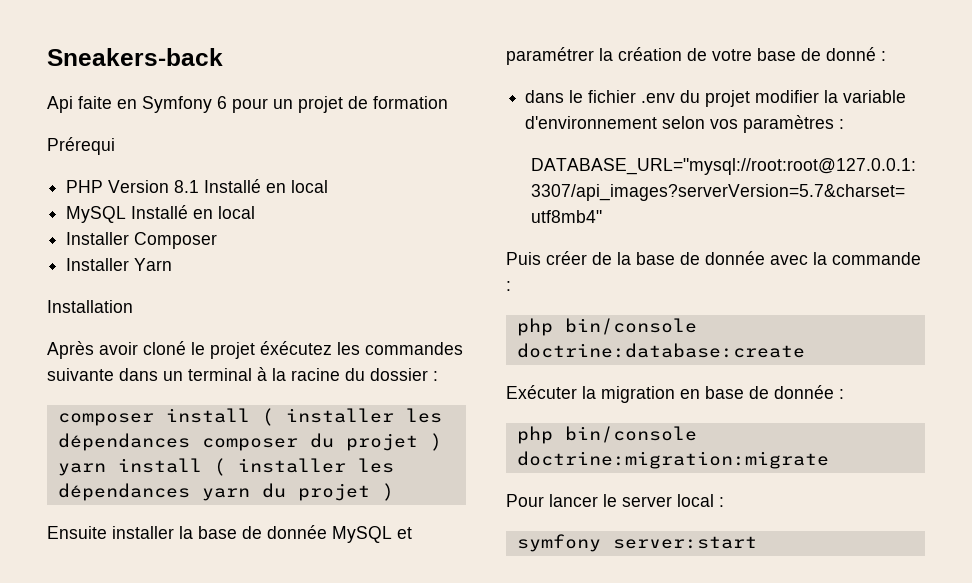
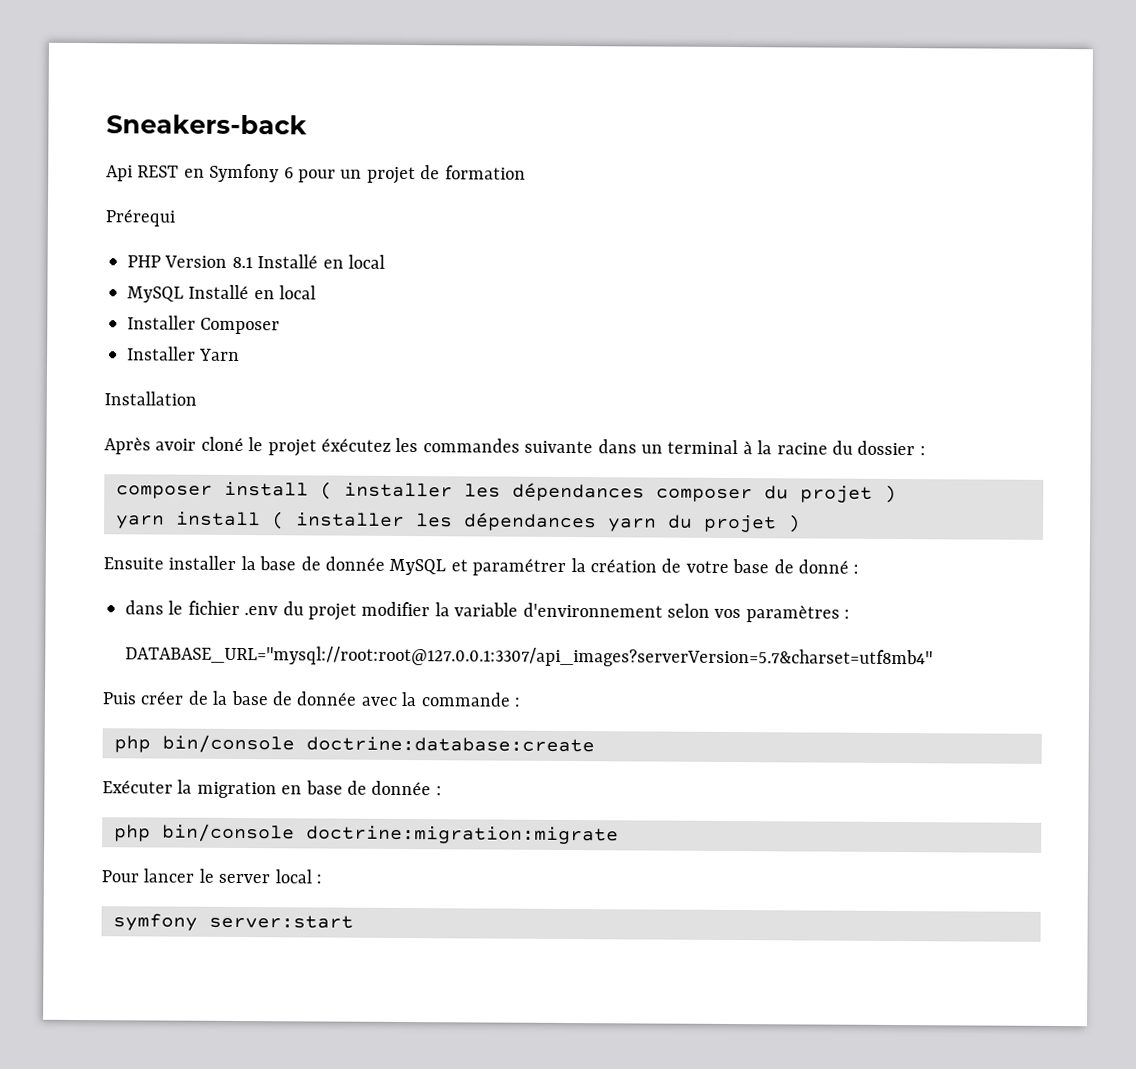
[78,96,112,109] faite -> [137,165,180,178] REST

